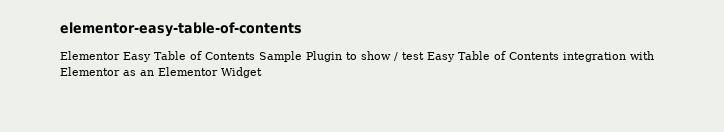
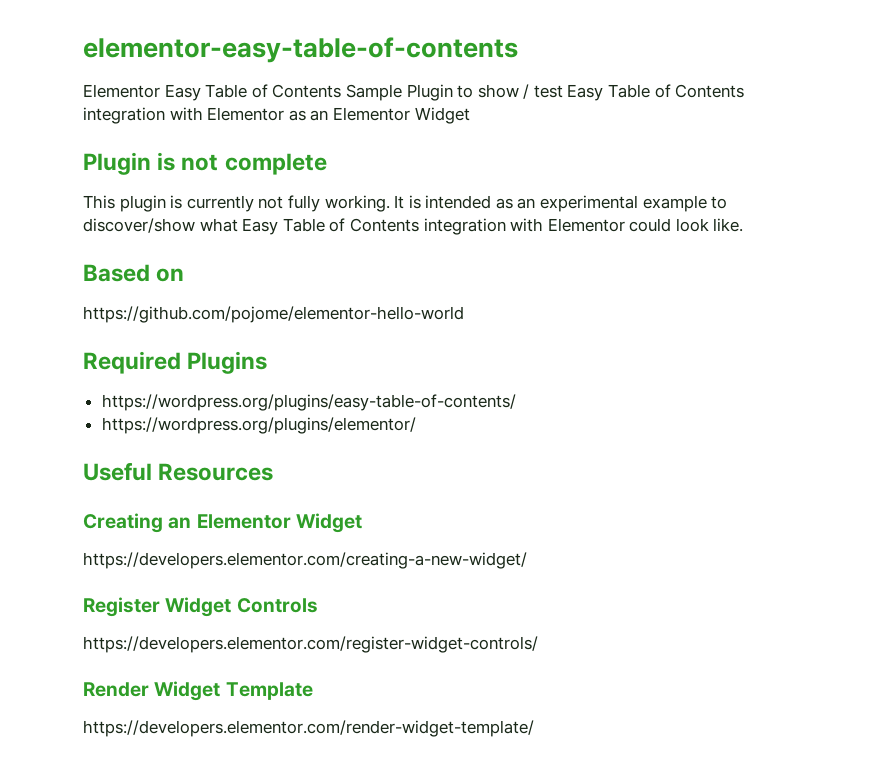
(262, 72) none -> [83,152,327,175] [83,195,728,212] [83,218,744,235] [83,264,185,282] [83,306,464,323] [83,351,268,374] [101,394,516,411] [101,417,416,434] [83,462,274,481] [83,513,362,533] [83,552,527,569] [83,597,318,617] [83,636,538,653] [83,681,313,701] [83,720,534,737] // Plugin is not complete // This plugin is currently not fully working. It is intended as an experimental example to discover/show what Easy Table of Contents integration with Elementor could look like. // Based on // https://github.com/pojome/elementor-hello-world // Required Plugins // https://wordpress.org/plugins/easy-table-of-contents/ // https://wordpress.org/plugins/elementor/ // Useful Resources // Creating an Elementor Widget // https://developers.elementor.com/creating-a-new-widget/ // Register Widget Controls // https://developers.elementor.com/register-widget-controls/ // Render Widget Template // https://developers.elementor.com/render-widget-template/

